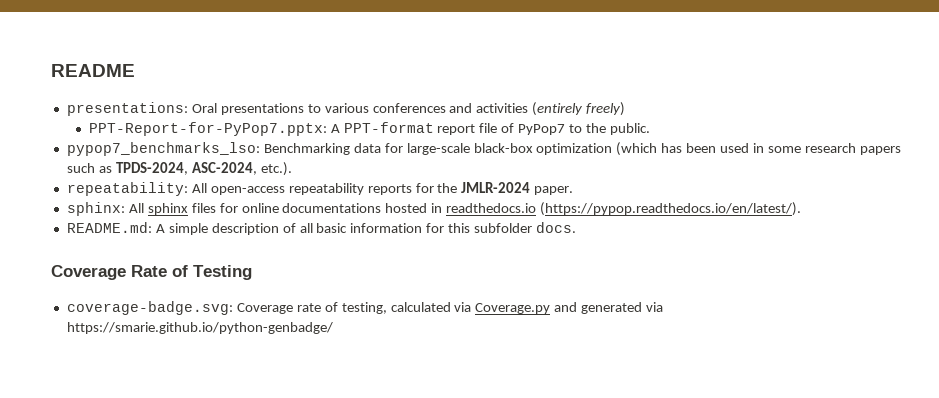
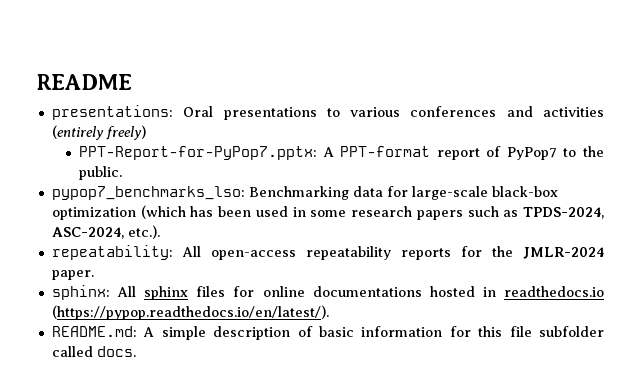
[479,123,498,133] file -> (480, 154) none
[299,223,313,233] all -> (313, 331) none
[474,222,577,233] [51,265,252,280] [66,301,664,315] [66,322,333,334] subfolder docs. // Coverage Rate of Testing // coverage-badge.svg: Coverage rate of testing, calculated via Coverage.py and generated via https://smarie.github.io/python-genbadge/ -> [509,326,604,337] [51,346,136,357] file subfolder called docs.

